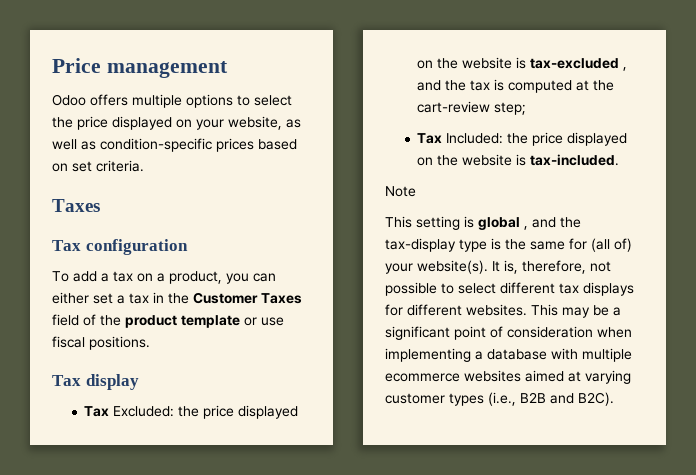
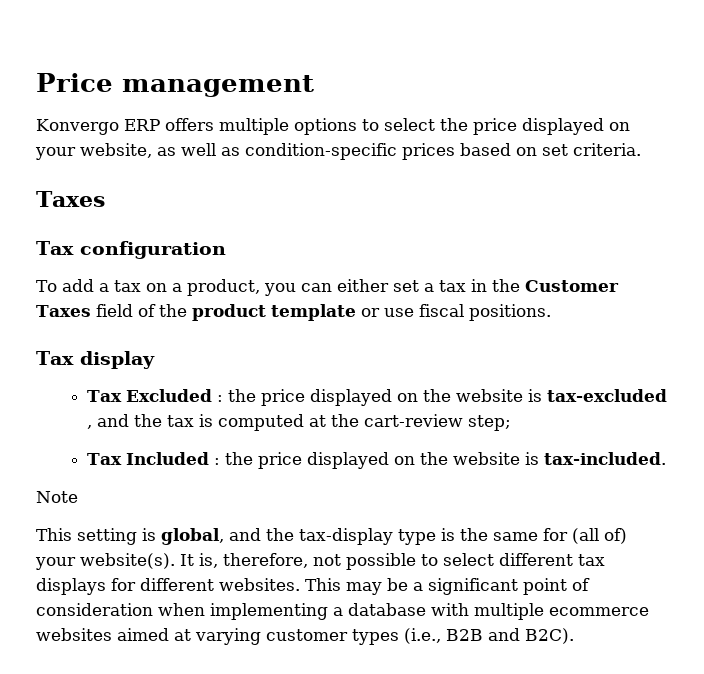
[52,94,86,106] Odoo -> [36,119,160,135] Konvergo ERP
[113,406,175,417] Excluded: -> [125,389,223,402] Excluded :
[446,133,504,144] Included: -> [125,452,220,465] Included :
[478,217,528,230] global , -> [161,528,224,545] global,

